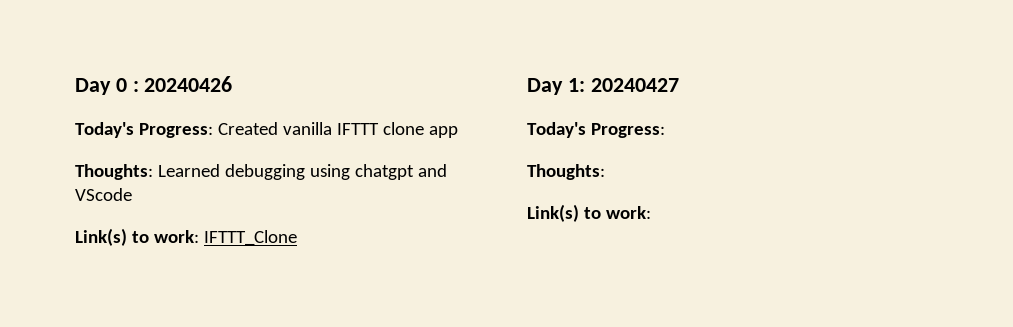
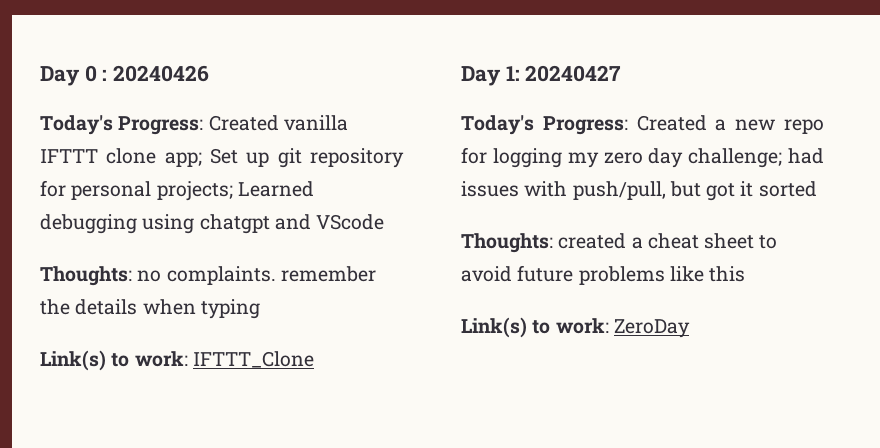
[428,126,458,138] [75,164,153,180] app // Thoughts: -> [164,148,404,168] [40,180,233,201] app; Set up git repository for personal projects;
(132, 194) none -> [40,266,376,286] [40,299,260,319] // Thoughts: no complaints. remember the details when typing
[527,164,605,180] [527,204,651,222] // Thoughts: // Link(s) to work: -> [636,115,824,134] [461,147,824,168] [461,181,817,201] [461,233,778,253] [461,265,746,285] [461,317,690,338] Created a new repo for logging my zero day challenge; had issues with push/pull, but got it sorted // Thoughts: created a cheat sheet to avoid future problems like this // Link(s) to work: ZeroDay

